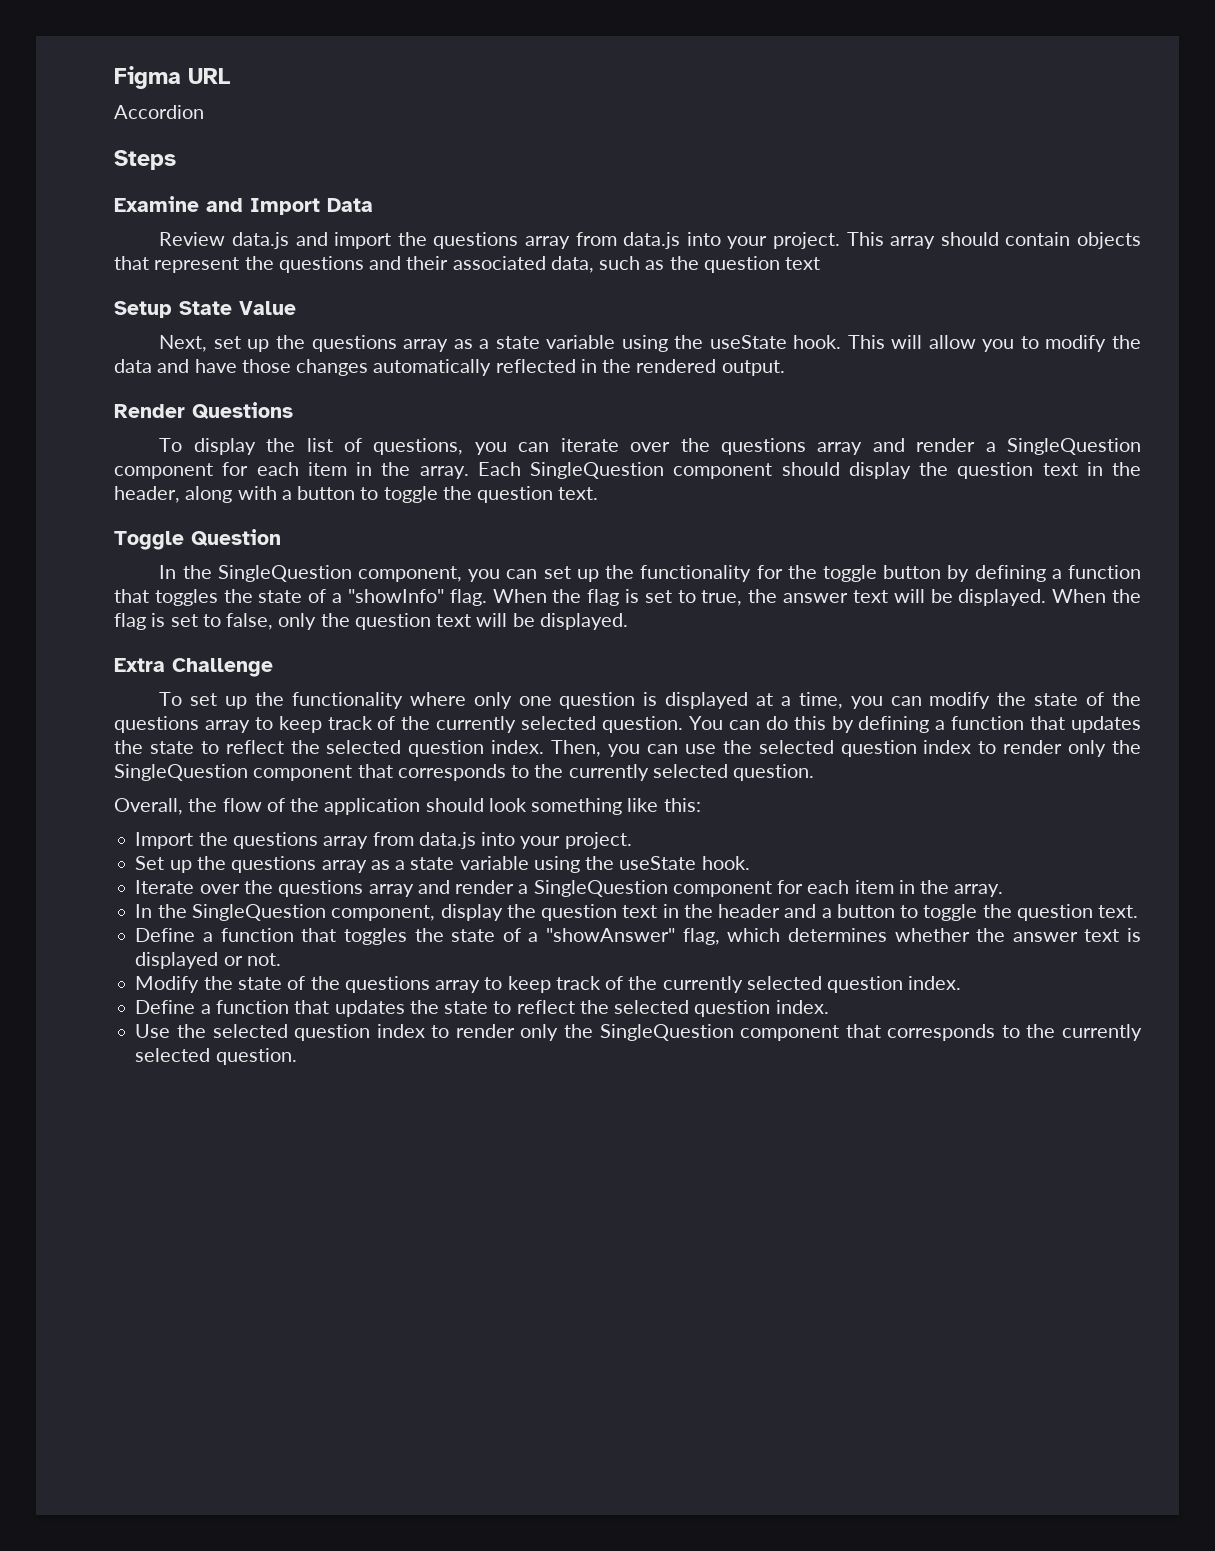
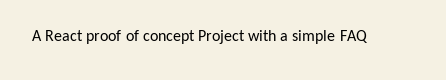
[114,66,230,89] [114,105,204,119] [114,150,176,170] [114,196,373,215] [159,232,1142,249] [114,256,821,273] [114,301,296,318] [159,335,1141,352] [114,359,785,376] [114,402,293,419] [159,438,1142,455] [114,462,1141,479] [114,486,599,503] [114,529,281,550] [159,565,1142,582] [114,589,1142,606] [114,613,628,630] [114,658,273,677] [159,692,1141,709] [114,716,1142,733] [114,740,1142,757] [114,764,815,781] [114,798,701,815] [135,832,632,849] [135,856,750,873] [135,880,1004,897] [135,904,1139,921] [135,928,1141,945] [135,952,281,969] [135,976,962,993] [135,1000,829,1017] [135,1024,1143,1041] [135,1048,297,1065] Figma URL // Accordion // Steps // Examine and Import Data // Review data.js and import the questions array from data.js into your project. This array should contain objects that represent the questions and their associated data, such as the question text // Setup State Value // Next, set up the questions array as a state variable using the useState hook. This will allow you to modify the data and have those changes automatically reflected in the rendered output. // Render Questions // To display the list of questions, you can iterate over the questions array and render a SingleQuestion component for each item in the array. Each SingleQuestion component should display the question text in the header, along with a button to toggle the question text. // Toggle Question // In the SingleQuestion component, you can set up the functionality for the toggle button by defining a function that toggles the state of a "showInfo" flag. When the flag is set to true, the answer text will be displayed. When the flag is set to false, only the question text will be displayed. // Extra Challenge // To set up the functionality where only one question is displayed at a time, you can modify the state of the questions array to keep track of the currently selected question. You can do this by defining a function that updates the state to reflect the selected question index. Then, you can use the selected question index to render only the SingleQuestion component that corresponds to the currently selected question. // Overall, the flow of the application should look something like this: // Import the questions array from data.js into your project. // Set up the questions array as a state variable using the useState hook. // Iterate over the questions array and render a SingleQuestion component for each item in the array. // In the SingleQuestion component, display the question text in the header and a button to toggle the question text. // Define a function that toggles the state of a "showAnswer" flag, which determines whether the answer text is displayed or not. // Modify the state of the questions array to keep track of the currently selected question index. // Define a function that updates the state to reflect the selected question index. // Use the selected question index to render only the SingleQuestion component that corresponds to the currently selected question. -> [32,30,368,44] A React proof of concept Project with a simple FAQ

